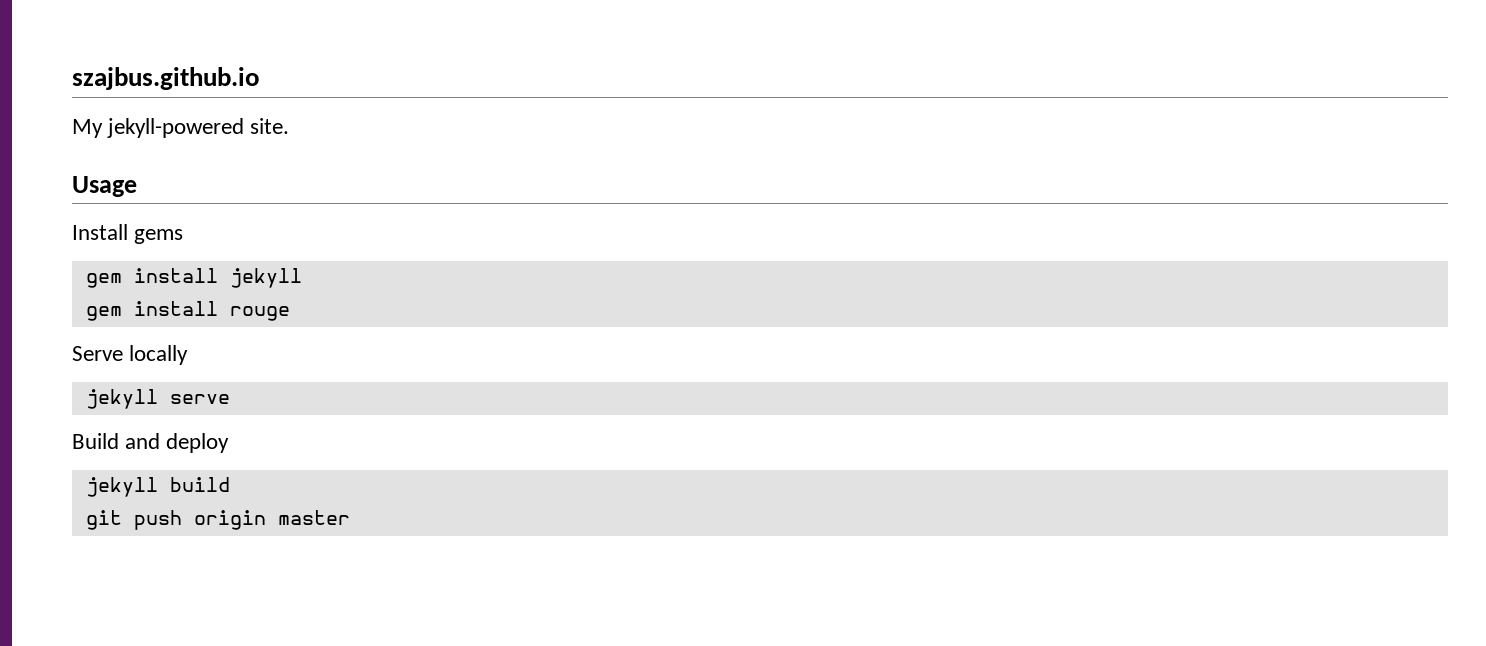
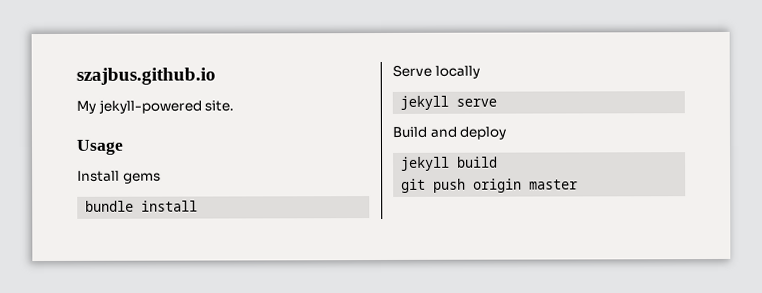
[85,268,302,288] [85,301,290,321] gem install jekyll // gem install rouge -> [85,200,199,212] bundle install

